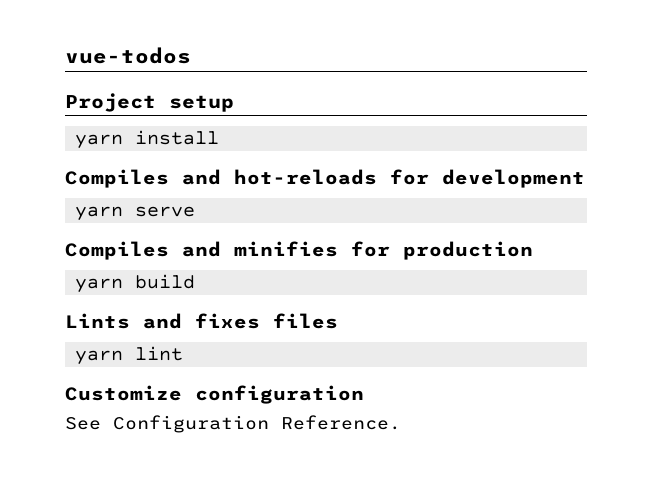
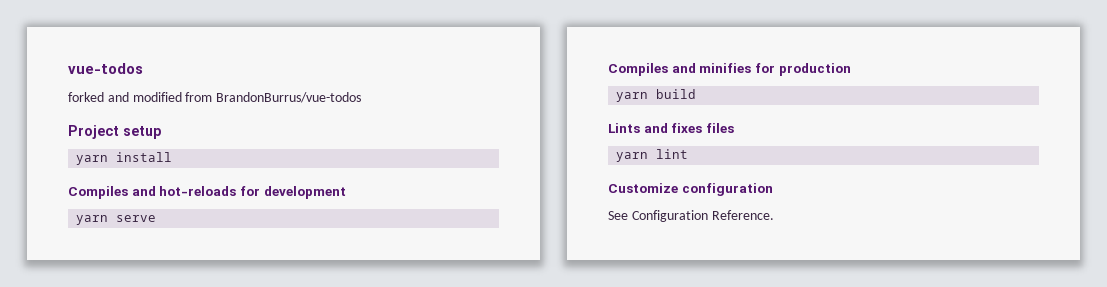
(191, 55) none -> [68,92,362,103] // forked and modified from BrandonBurrus/vue-todos

